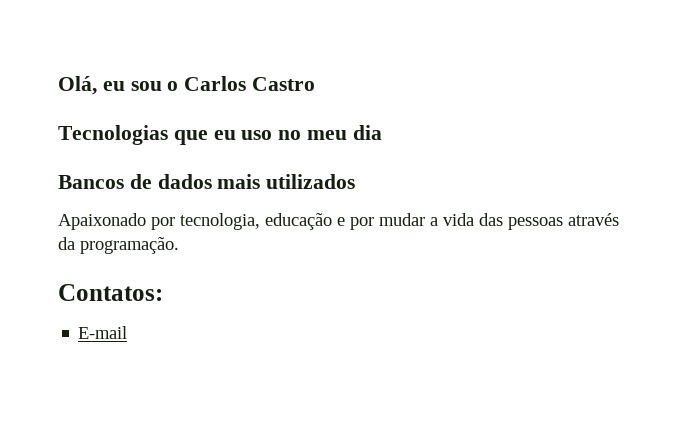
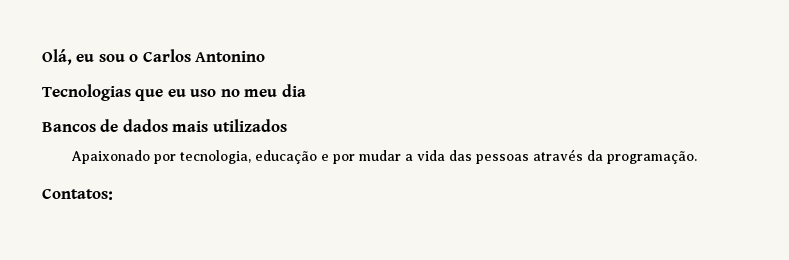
[252,77,316,91] Castro -> [195,51,266,62] Antonino
[78,326,128,339] // E-mail -> (113, 194) none

